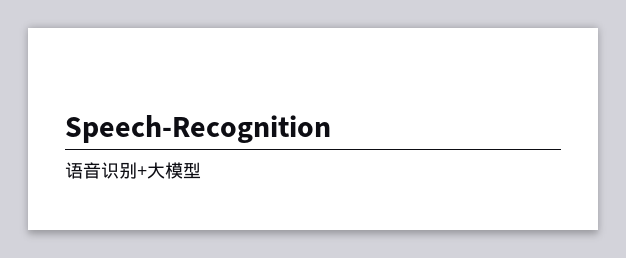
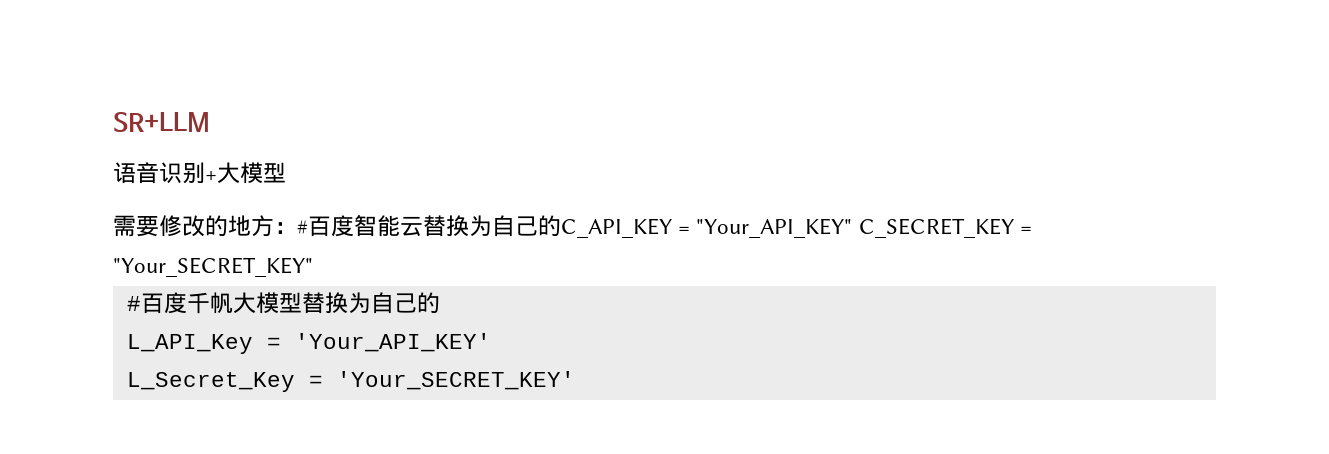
[65,115,331,143] Speech-Recognition -> [113,112,210,132] SR+LLM
(201, 170) none -> [113,215,1032,238] [113,257,313,277] [126,292,440,314] [126,333,491,354] [126,371,575,392] // 需要修改的地方：#百度智能云替换为自己的C_API_KEY = "Your_API_KEY" C_SECRET_KEY = "Your_SECRET_KEY" // #百度千帆大模型替换为自己的 // L_API_Key = 'Your_API_KEY' // L_Secret_Key = 'Your_SECRET_KEY'

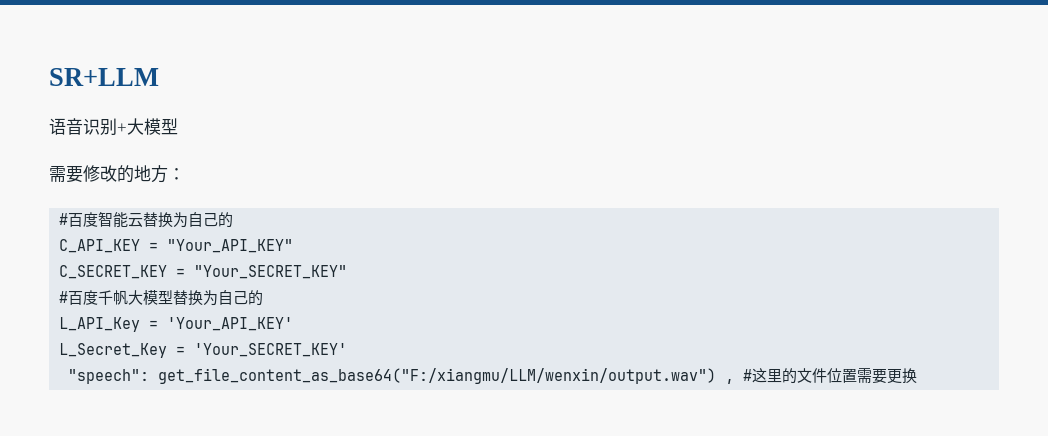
(297, 228) none -> (185, 174) //
(561, 226) none -> (234, 220) //
(853, 228) none -> (294, 246) //
(575, 380) none -> [68,368,918,384] // "speech": get_file_content_as_base64("F:/xiangmu/LLM/wenxin/output.wav") , #这里的文件位置需要更换

